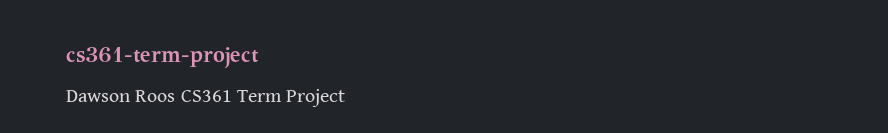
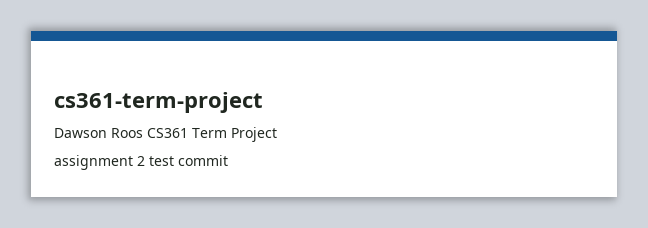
(346, 98) none -> [54,155,228,170] // assignment 2 test commit

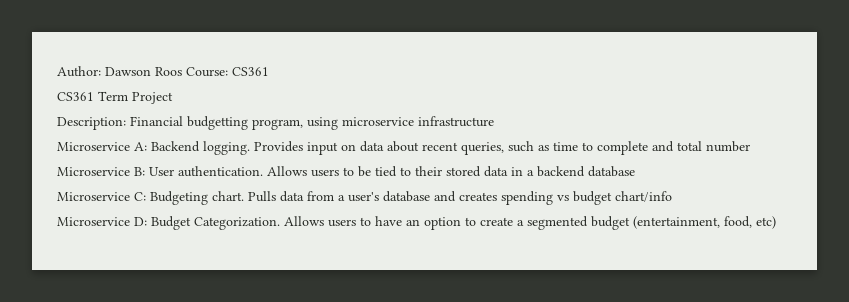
[54,92,263,113] cs361-term-project // -> [57,66,101,77] Author:
(143, 133) none -> [186,67,269,77] Course: CS361 //
[54,155,228,170] assignment 2 test commit -> [57,116,494,130] [57,141,750,155] [57,166,635,177] [57,191,672,205] [57,216,776,230] Description: Financial budgetting program, using microservice infrastructure // Microservice A: Backend logging. Provides input on data about recent queries, such as time to complete and total number // Microservice B: User authentication. Allows users to be tied to their stored data in a backend database // Microservice C: Budgeting chart. Pulls data from a user's database and creates spending vs budget chart/info // Microservice D: Budget Categorization. Allows users to have an option to create a segmented budget (entertainment, food, etc)

